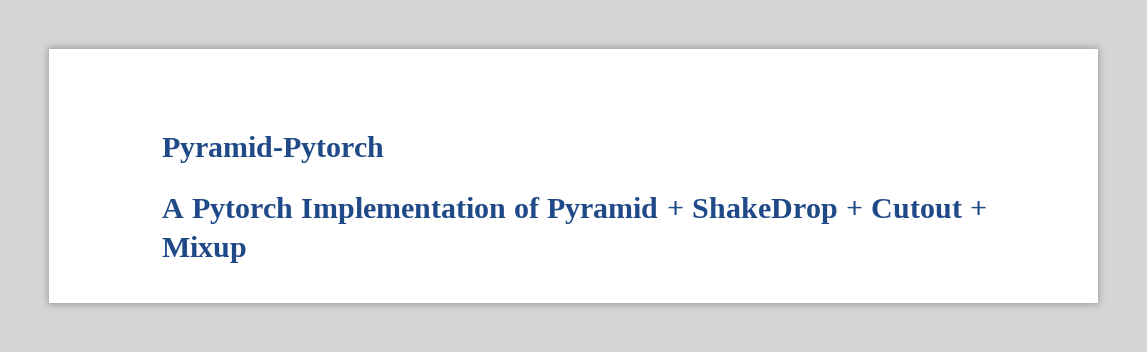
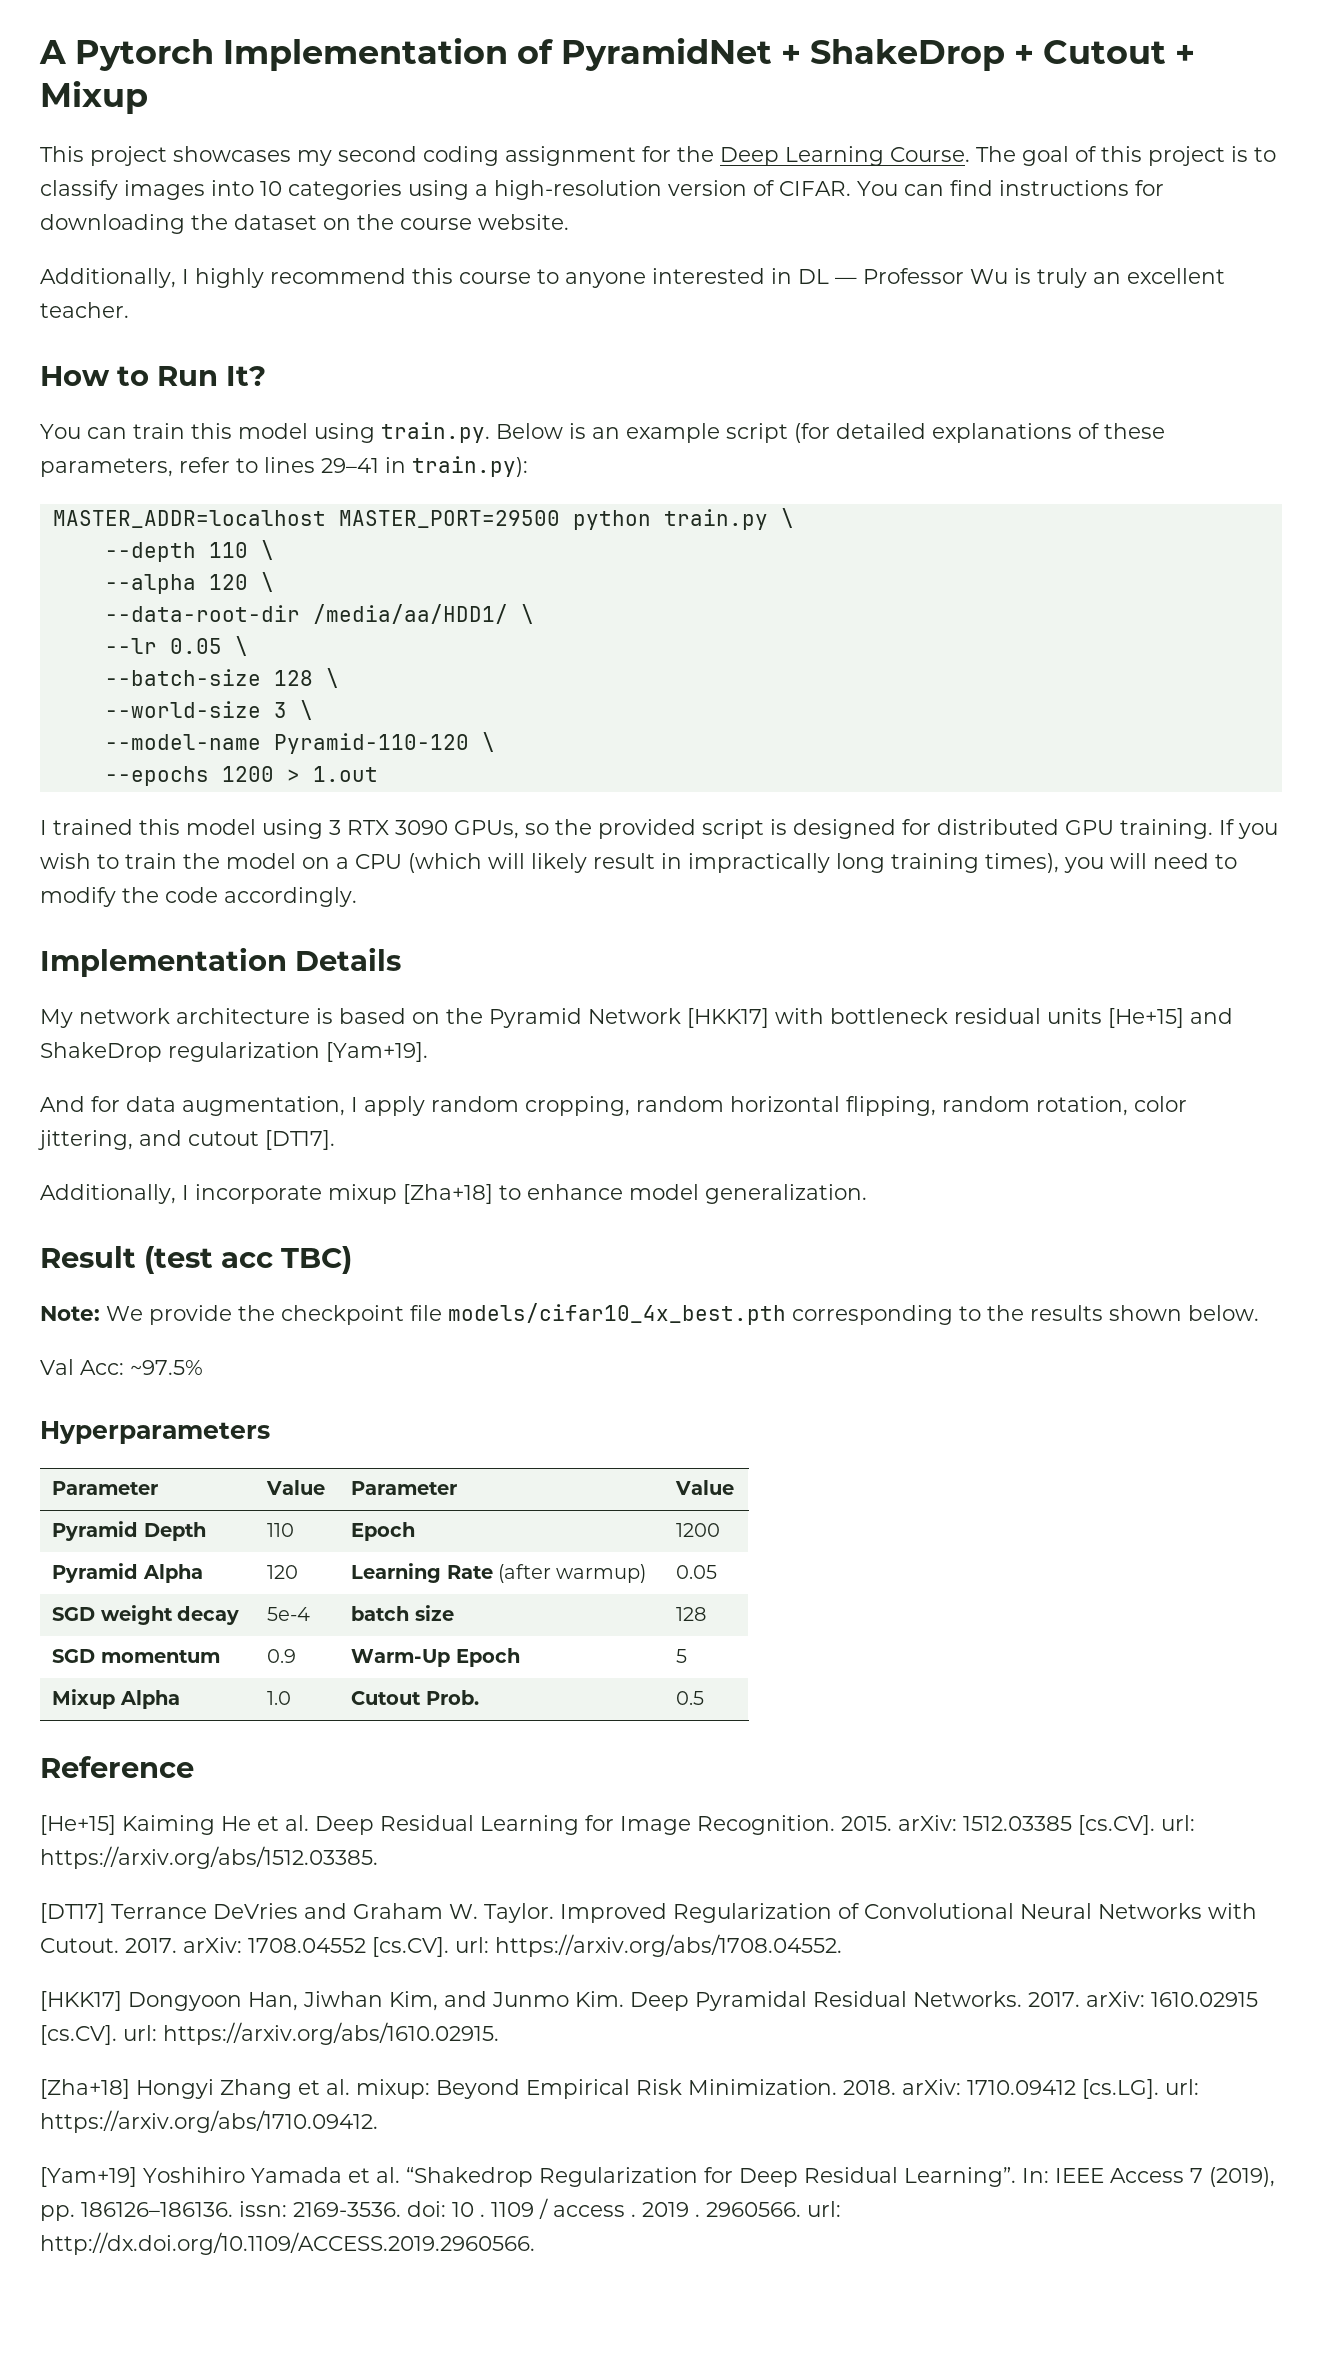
[162,136,384,163] Pyramid-Pytorch // -> (39, 52) none
[547,197,659,224] Pyramid -> [561,38,773,71] PyramidNet
(247, 249) none -> [40,146,1276,166] [40,180,1164,200] [40,214,569,234] [40,268,1225,288] [40,302,129,318] [40,366,266,386] [40,422,1165,443] [40,456,528,477] [52,508,794,530] [104,540,274,562] [104,572,274,594] [104,604,534,624] [104,636,248,656] [104,668,339,688] [104,700,313,720] [104,732,495,754] [104,766,378,786] [40,819,1278,839] [40,853,1237,873] [40,887,357,907] [40,947,401,977] [40,1008,1233,1028] [40,1042,428,1062] [40,1096,1187,1116] [38,1130,335,1150] [40,1184,867,1204] [40,1246,352,1274] [40,1303,1259,1325] [40,1359,203,1375] [40,1421,270,1444] [52,1481,159,1495] [266,1480,326,1495] [351,1481,458,1495] [675,1480,735,1495] [52,1521,206,1541] [267,1523,295,1537] [351,1522,416,1541] [676,1523,721,1537] [52,1563,203,1583] [267,1565,299,1579] [351,1563,647,1583] [676,1565,718,1579] [52,1605,239,1625] [267,1607,311,1621] [351,1605,454,1621] [676,1607,707,1621] [52,1649,220,1663] [267,1649,297,1663] [351,1648,520,1667] [676,1649,688,1663] [52,1689,180,1709] [267,1691,292,1705] [351,1690,479,1705] [676,1691,705,1705] [40,1756,194,1778] [40,1815,1195,1835] [40,1846,378,1869] [40,1903,1257,1923] [40,1934,842,1957] [40,1991,1258,2011] [40,2022,499,2045] [40,2079,1199,2099] [40,2110,378,2133] [40,2167,1275,2187] [40,2198,841,2221] [40,2232,535,2255] // This project showcases my second coding assignment for the Deep Learning Course. The goal of this project is to classify images into 10 categories using a high-resolution version of CIFAR. You can find instructions for downloading the dataset on the course website. // Additionally, I highly recommend this course to anyone interested in DL — Professor Wu is truly an excellent teacher. // How to Run It? // You can train this model using train.py. Below is an example script (for detailed explanations of these parameters, refer to lines 29–41 in train.py): // MASTER_ADDR=localhost MASTER_PORT=29500 python train.py \ // --depth 110 \ // --alpha 120 \ // --data-root-dir /media/aa/HDD1/ \ // --lr 0.05 \ // --batch-size 128 \ // --world-size 3 \ // --model-name Pyramid-110-120 \ // --epochs 1200 > 1.out // I trained this model using 3 RTX 3090 GPUs, so the provided script is designed for distributed GPU training. If you wish to train the model on a CPU (which will likely result in impractically long training times), you will need to modify the code accordingly. // Implementation Details // My network architecture is based on the Pyramid Network [HKK17] with bottleneck residual units [He+15] and ShakeDrop regularization [Yam+19]. // And for data augmentation, I apply random cropping, random horizontal flipping, random rotation, color jittering, and cutout [DT17]. // Additionally, I incorporate mixup [Zha+18] to enhance model generalization. // Result (test acc TBC) // Note: We provide the checkpoint file models/cifar10_4x_best.pth corresponding to the results shown below. // Val Acc: ~97.5% // Hyperparameters // Parameter | Value | Parameter | Value // Pyramid Depth | 110 | Epoch | 1200 // Pyramid Alpha | 120 | Learning Rate (after warmup) | 0.05 // SGD weight decay | 5e-4 | batch size | 128 // SGD momentum | 0.9 | Warm-Up Epoch | 5 // Mixup Alpha | 1.0 | Cutout Prob. | 0.5 // Reference // [He+15] Kaiming He et al. Deep Residual Learning for Image Recognition. 2015. arXiv: 1512.03385 [cs.CV]. url: https://arxiv.org/abs/1512.03385. // [DT17] Terrance DeVries and Graham W. Taylor. Improved Regularization of Convolutional Neural Networks with Cutout. 2017. arXiv: 1708.04552 [cs.CV]. url: https://arxiv.org/abs/1708.04552. // [HKK17] Dongyoon Han, Jiwhan Kim, and Junmo Kim. Deep Pyramidal Residual Networks. 2017. arXiv: 1610.02915 [cs.CV]. url: https://arxiv.org/abs/1610.02915. // [Zha+18] Hongyi Zhang et al. mixup: Beyond Empirical Risk Minimization. 2018. arXiv: 1710.09412 [cs.LG]. url: https://arxiv.org/abs/1710.09412. // [Yam+19] Yoshihiro Yamada et al. “Shakedrop Regularization for Deep Residual Learning”. In: IEEE Access 7 (2019), pp. 186126–186136. issn: 2169-3536. doi: 10 . 1109 / access . 2019 . 2960566. url: http://dx.doi.org/10.1109/ACCESS.2019.2960566.

